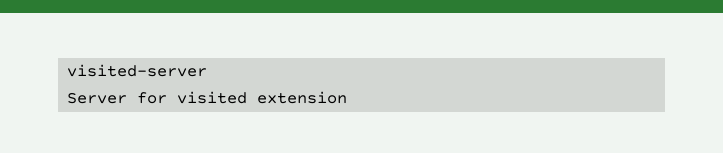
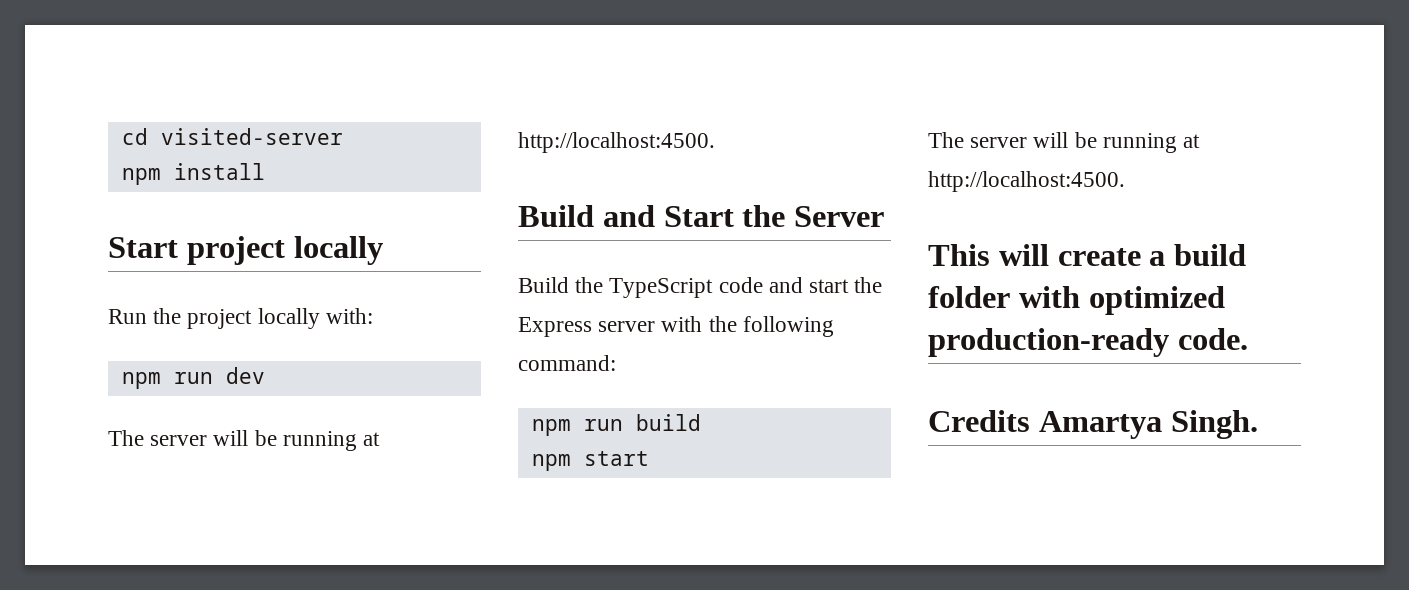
(67, 70) none -> [121,128,148,145] cd
[67,91,348,104] Server for visited extension -> [121,163,265,185] [108,236,383,265] [108,308,373,329] [121,367,265,389] [108,430,381,451] [518,132,715,153] [518,205,885,227] [518,277,883,298] [518,316,834,337] [518,355,616,371] [531,414,701,436] [531,451,649,471] [928,132,1201,153] [928,171,1125,192] [928,244,1247,266] [928,286,1225,315] [928,328,1248,357] [928,410,1258,439] npm install // Start project locally // Run the project locally with: // npm run dev // The server will be running at http://localhost:4500. // Build and Start the Server // Build the TypeScript code and start the Express server with the following command: // npm run build // npm start // The server will be running at http://localhost:4500. // This will create a build folder with optimized production-ready code. // Credits Amartya Singh.

